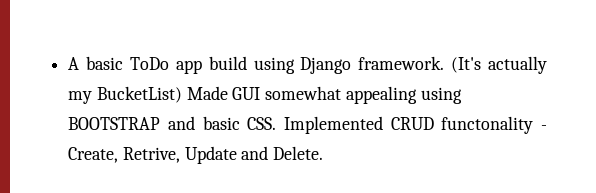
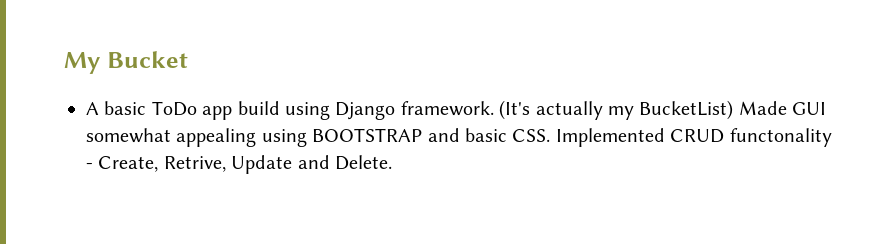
(68, 63) none -> [64,51,188,74] My Bucket //

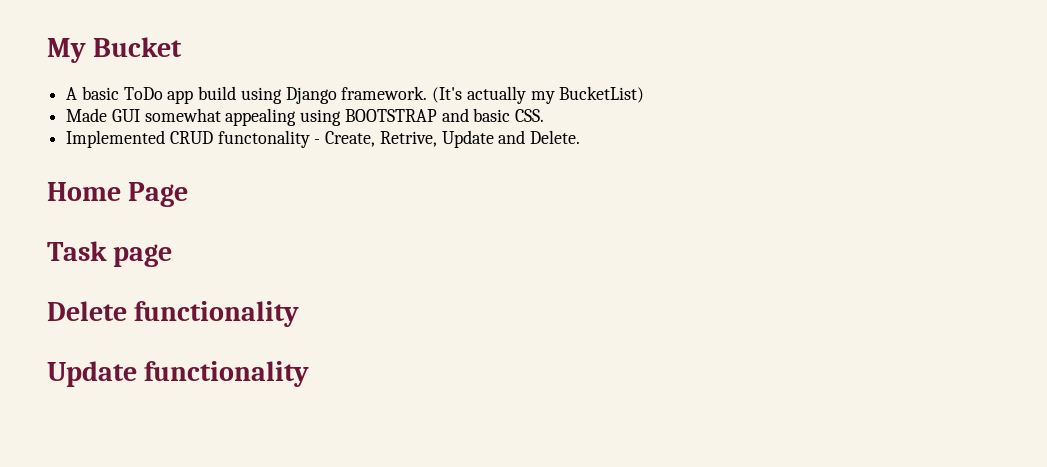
(734, 110) none -> (645, 94) //
(551, 135) none -> (545, 115) //
(392, 162) none -> [47,182,189,207] [47,241,173,267] [47,301,300,327] [47,361,310,387] // Home Page // Task page // Delete functionality // Update functionality

